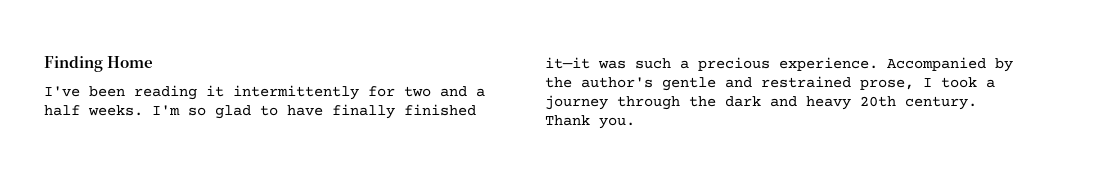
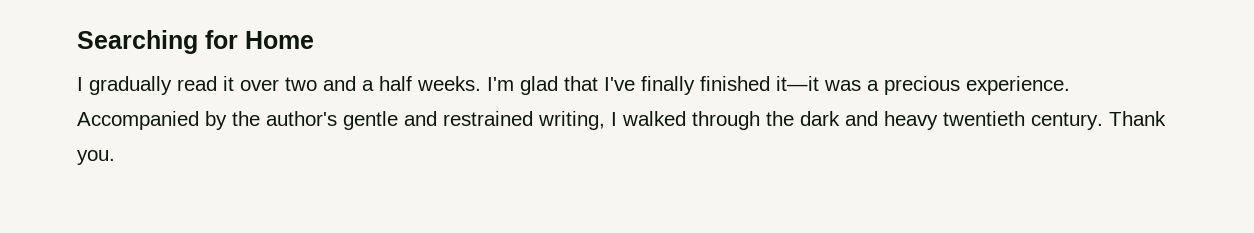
[44,56,103,72] Finding -> [77,30,238,54] Searching for
[44,85,395,100] I've been reading it intermittently for -> [77,76,279,95] I gradually read it over
[188,105,323,119] so glad to have -> [520,76,635,95] glad that I've
[635,58,671,69] such -> (861, 85) none
[860,77,995,90] [545,95,608,110] prose, I took a journey -> [538,111,686,130] writing, I walked
[860,96,896,107] 20th -> [943,111,1025,126] twentieth

